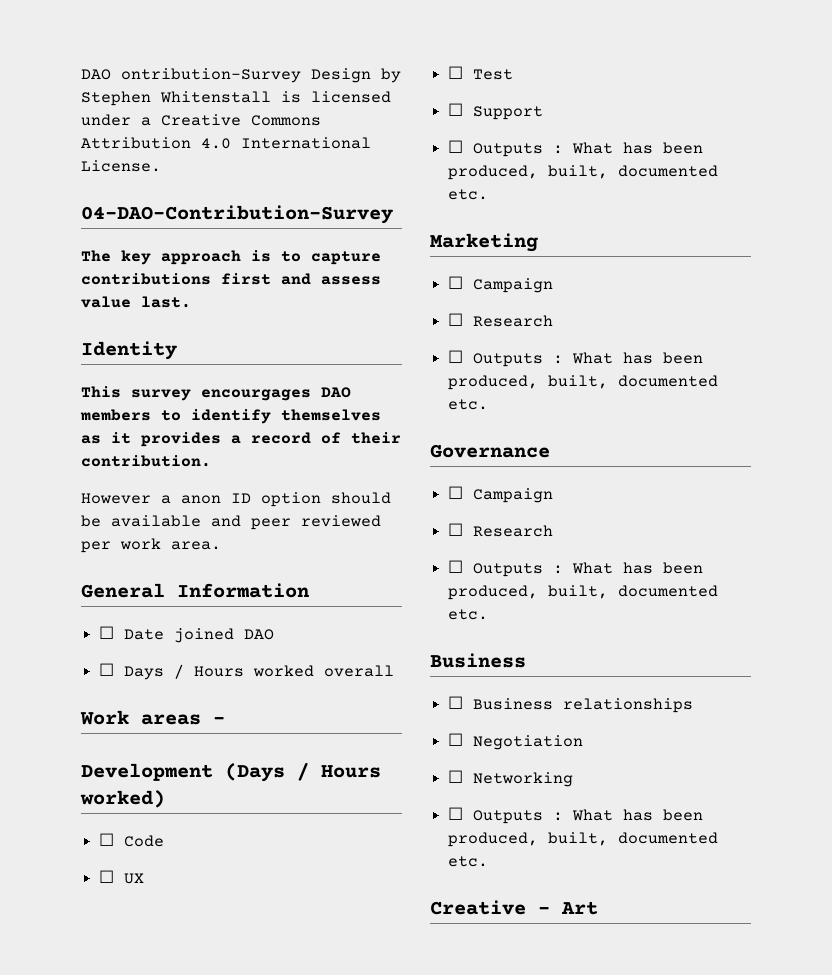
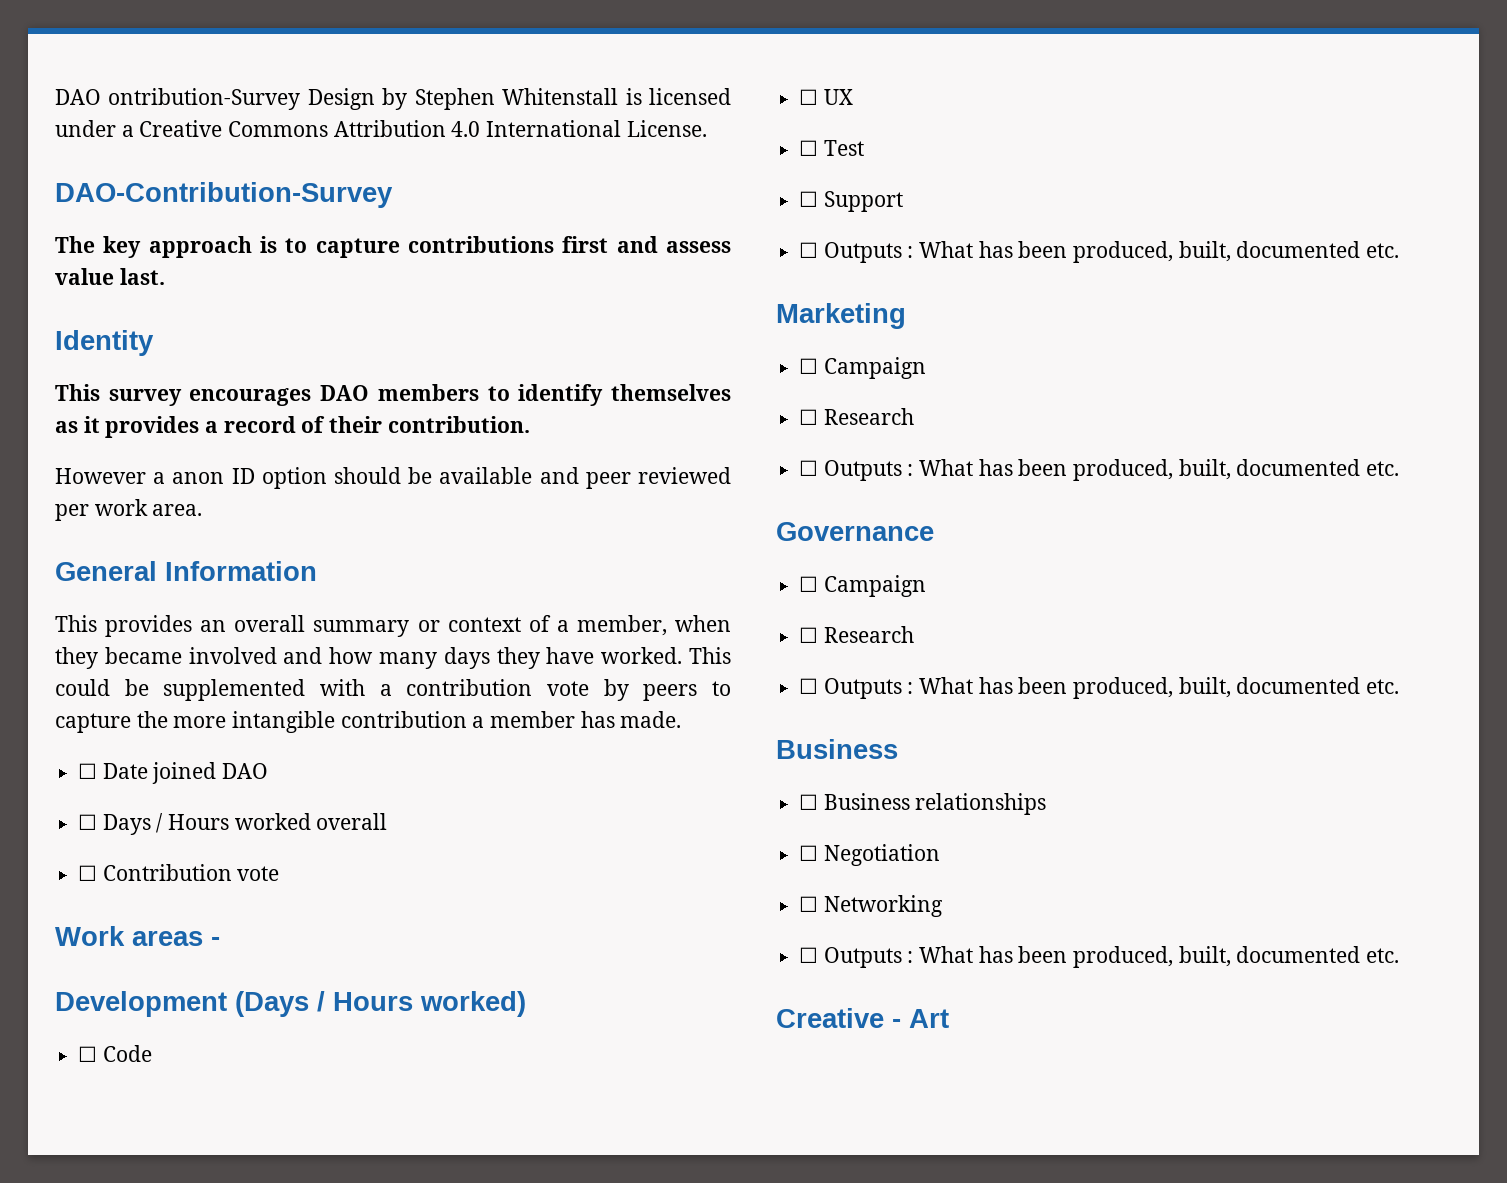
[81,205,393,224] 04-DAO-Contribution-Survey -> [55,182,393,208] DAO-Contribution-Survey
[201,389,311,401] encourgages -> [189,388,312,406] encourages
(309, 590) none -> [55,615,732,637] [55,647,731,669] [55,679,731,701] [55,711,682,733] // This provides an overall summary or context of a member, when they became involved and how many days they have worked. This could be supplemented with a contribution vote by peers to capture the more intangible contribution a member has made.
(395, 671) none -> [78,864,280,881] // ☐ Contribution vote

